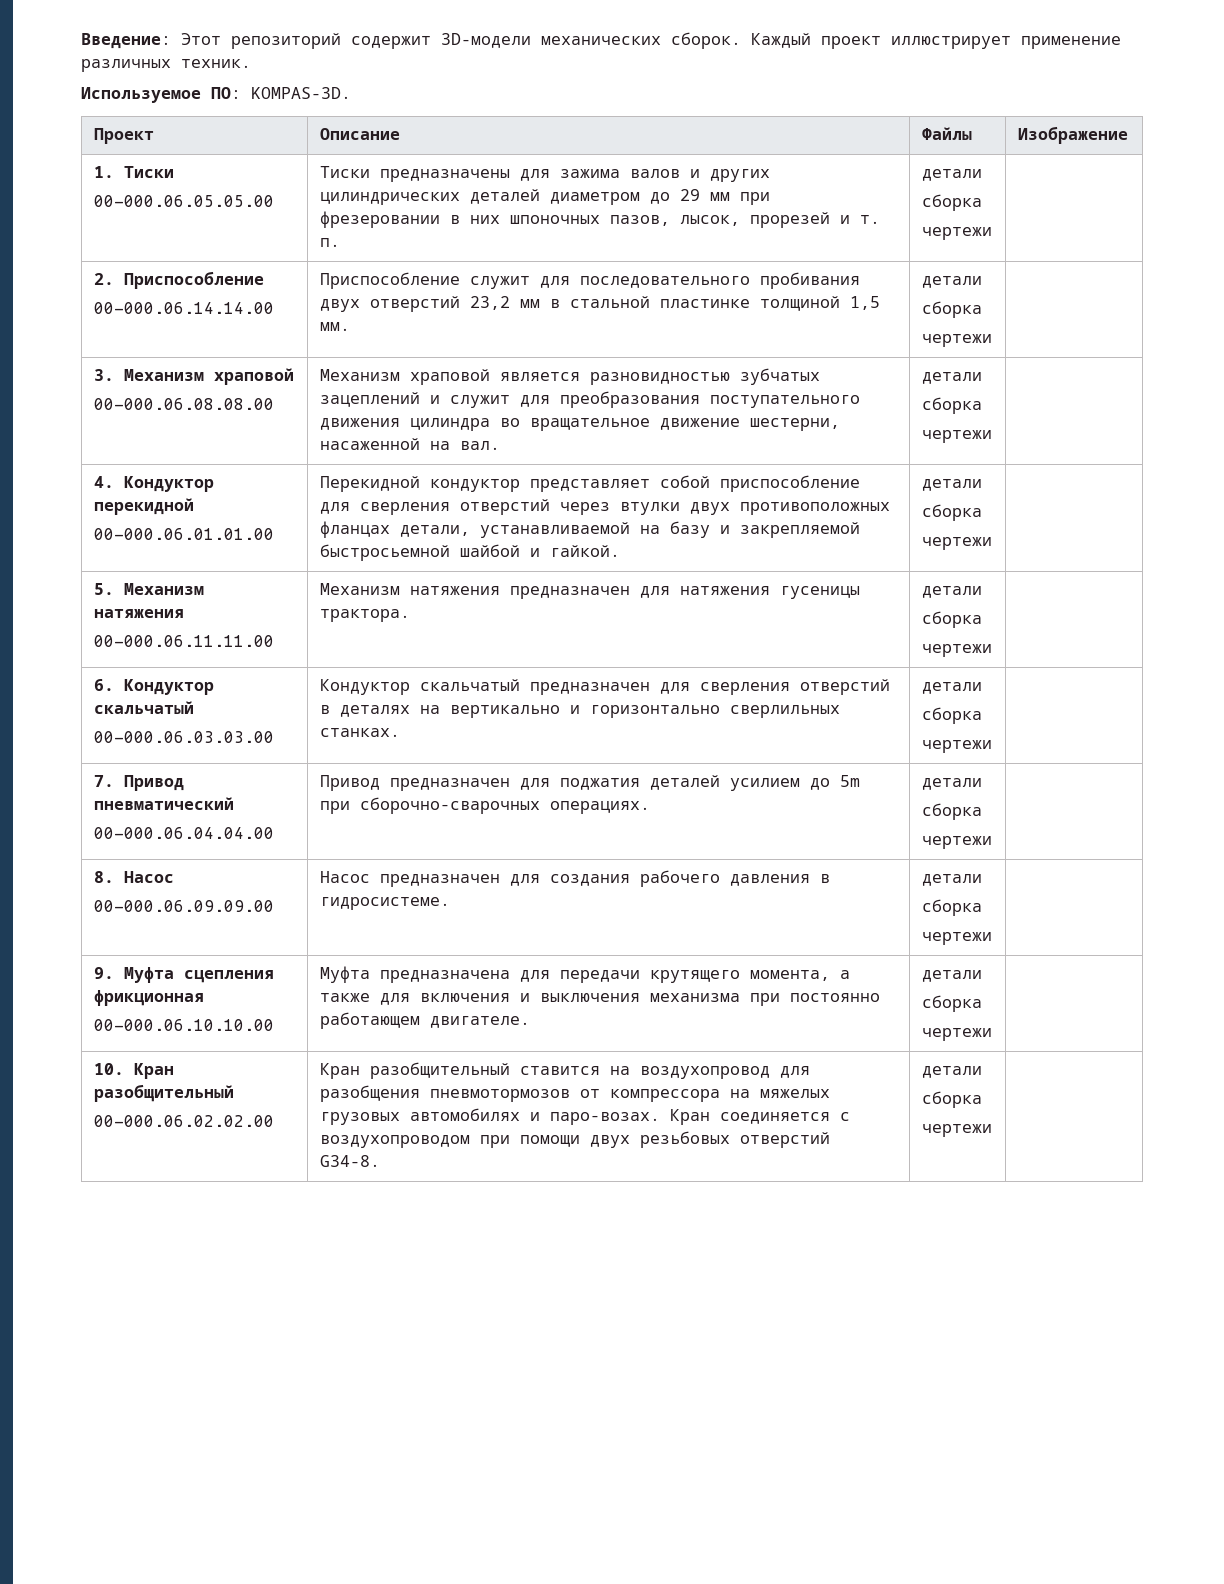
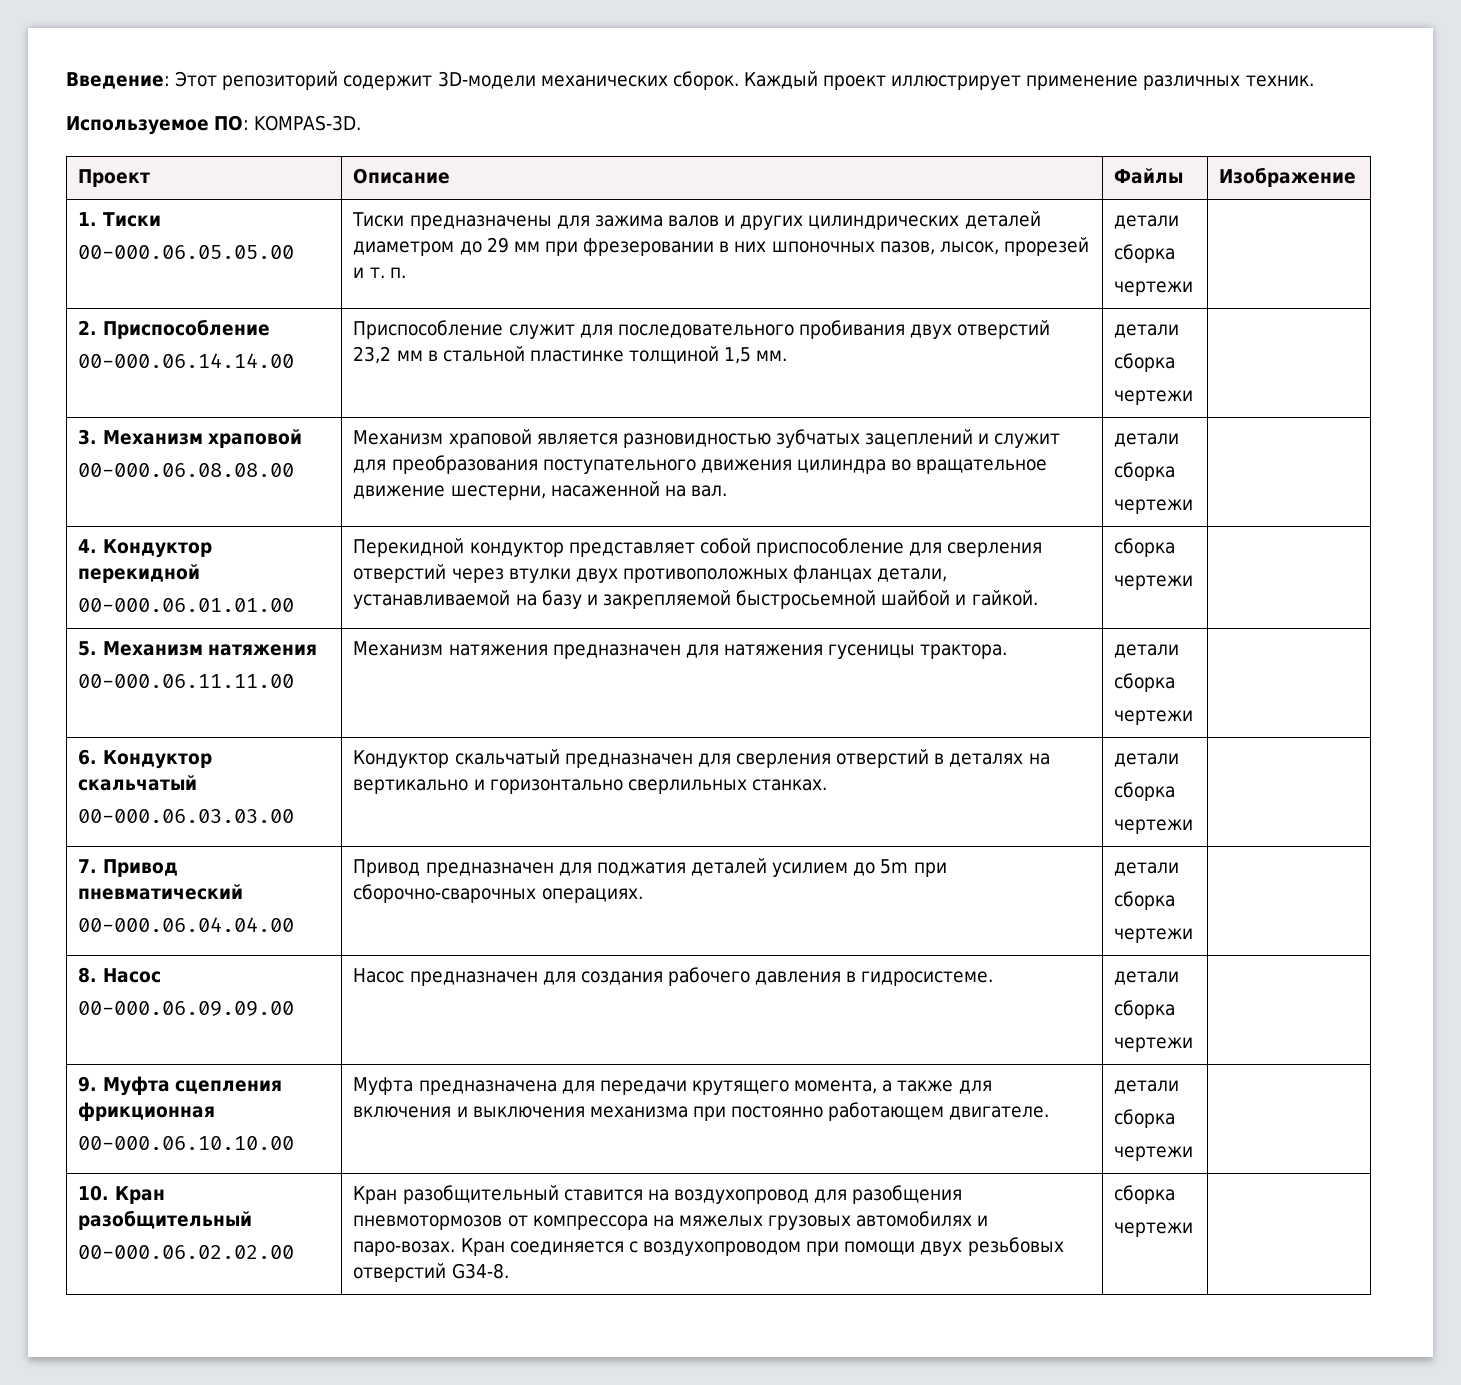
[921,479,982,491] детали // -> (1038, 598) none
[921,1066,982,1078] детали // -> (509, 1271) none

